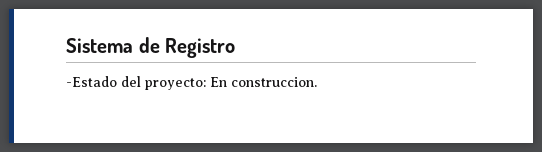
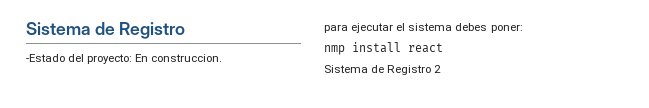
(317, 82) none -> [324,23,523,33] [324,42,443,55] [324,65,442,75] // para ejecutar el sistema debes poner: // nmp install react // Sistema de Registro 2

